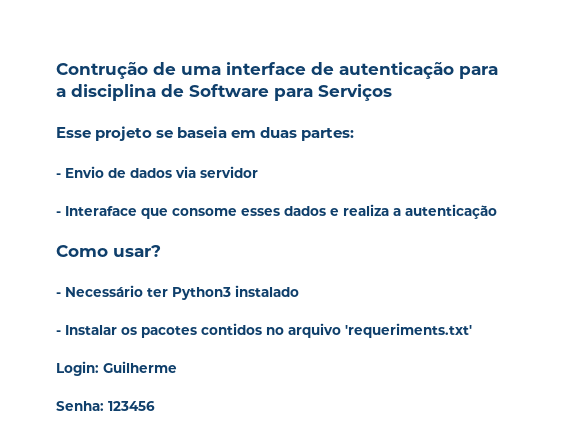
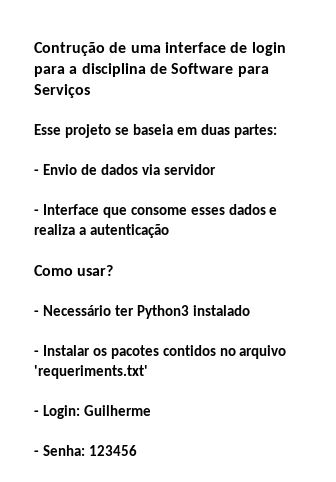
[339,62,454,79] autenticação -> [251,42,286,56] login
[65,206,137,216] Interaface -> [42,204,99,215] Interface
(472, 330) none -> [34,410,39,416] -
(177, 367) none -> [34,450,39,456] -

